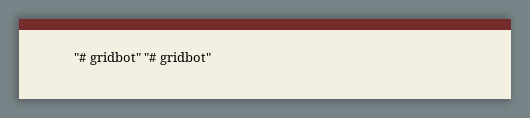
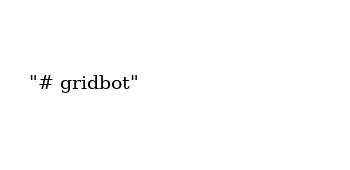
[74,52,211,65] "# gridbot" "# gridbot" -> [29,75,139,93] "# gridbot"

